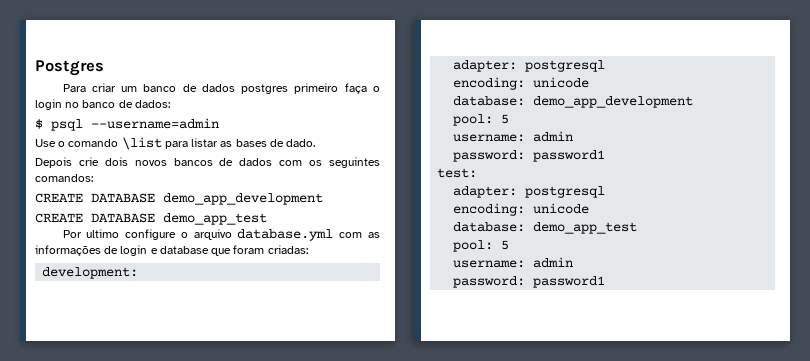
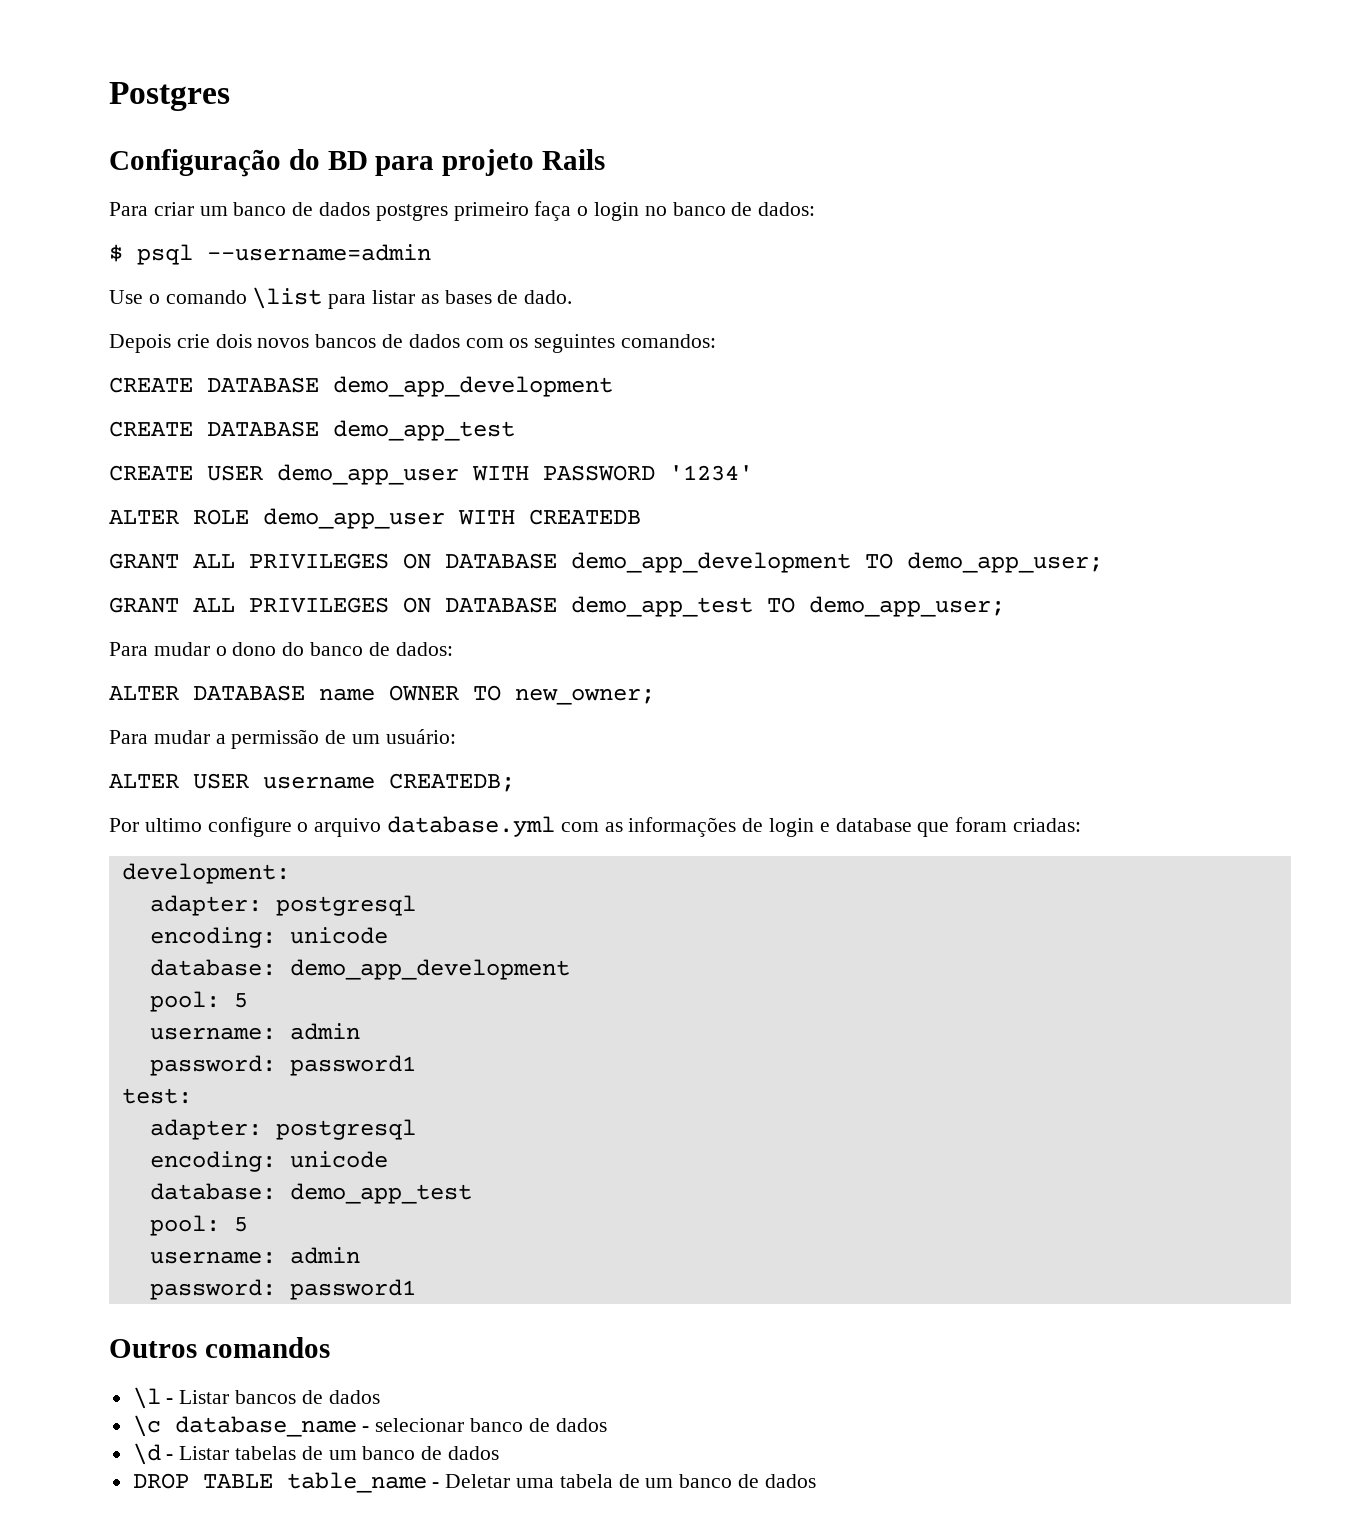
(104, 68) none -> [109,149,606,177] // Configuração do BD para projeto Rails
(267, 219) none -> [109,464,753,485] [109,508,641,529] [109,552,1103,573] [109,596,1005,617] [109,642,453,656] [109,685,655,705] [109,729,456,749] [109,773,515,792] // CREATE USER demo_app_user WITH PASSWORD '1234' // ALTER ROLE demo_app_user WITH CREATEDB // GRANT ALL PRIVILEGES ON DATABASE demo_app_development TO demo_app_user; // GRANT ALL PRIVILEGES ON DATABASE demo_app_test TO demo_app_user; // Para mudar o dono do banco de dados: // ALTER DATABASE name OWNER TO new_owner; // Para mudar a permissão de um usuário: // ALTER USER username CREATEDB;
(606, 282) none -> [109,1337,330,1358] [132,1387,380,1409] [132,1415,607,1437] [132,1443,500,1465] [132,1472,816,1493] // Outros comandos // \l - Listar bancos de dados // \c database_name - selecionar banco de dados // \d - Listar tabelas de um banco de dados // DROP TABLE table_name - Deletar uma tabela de um banco de dados

